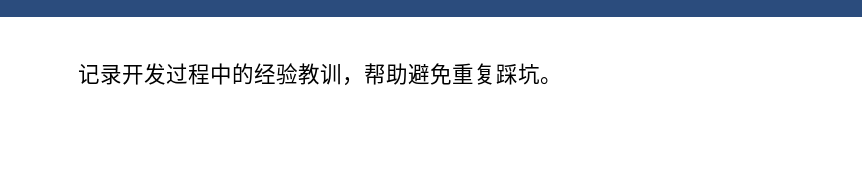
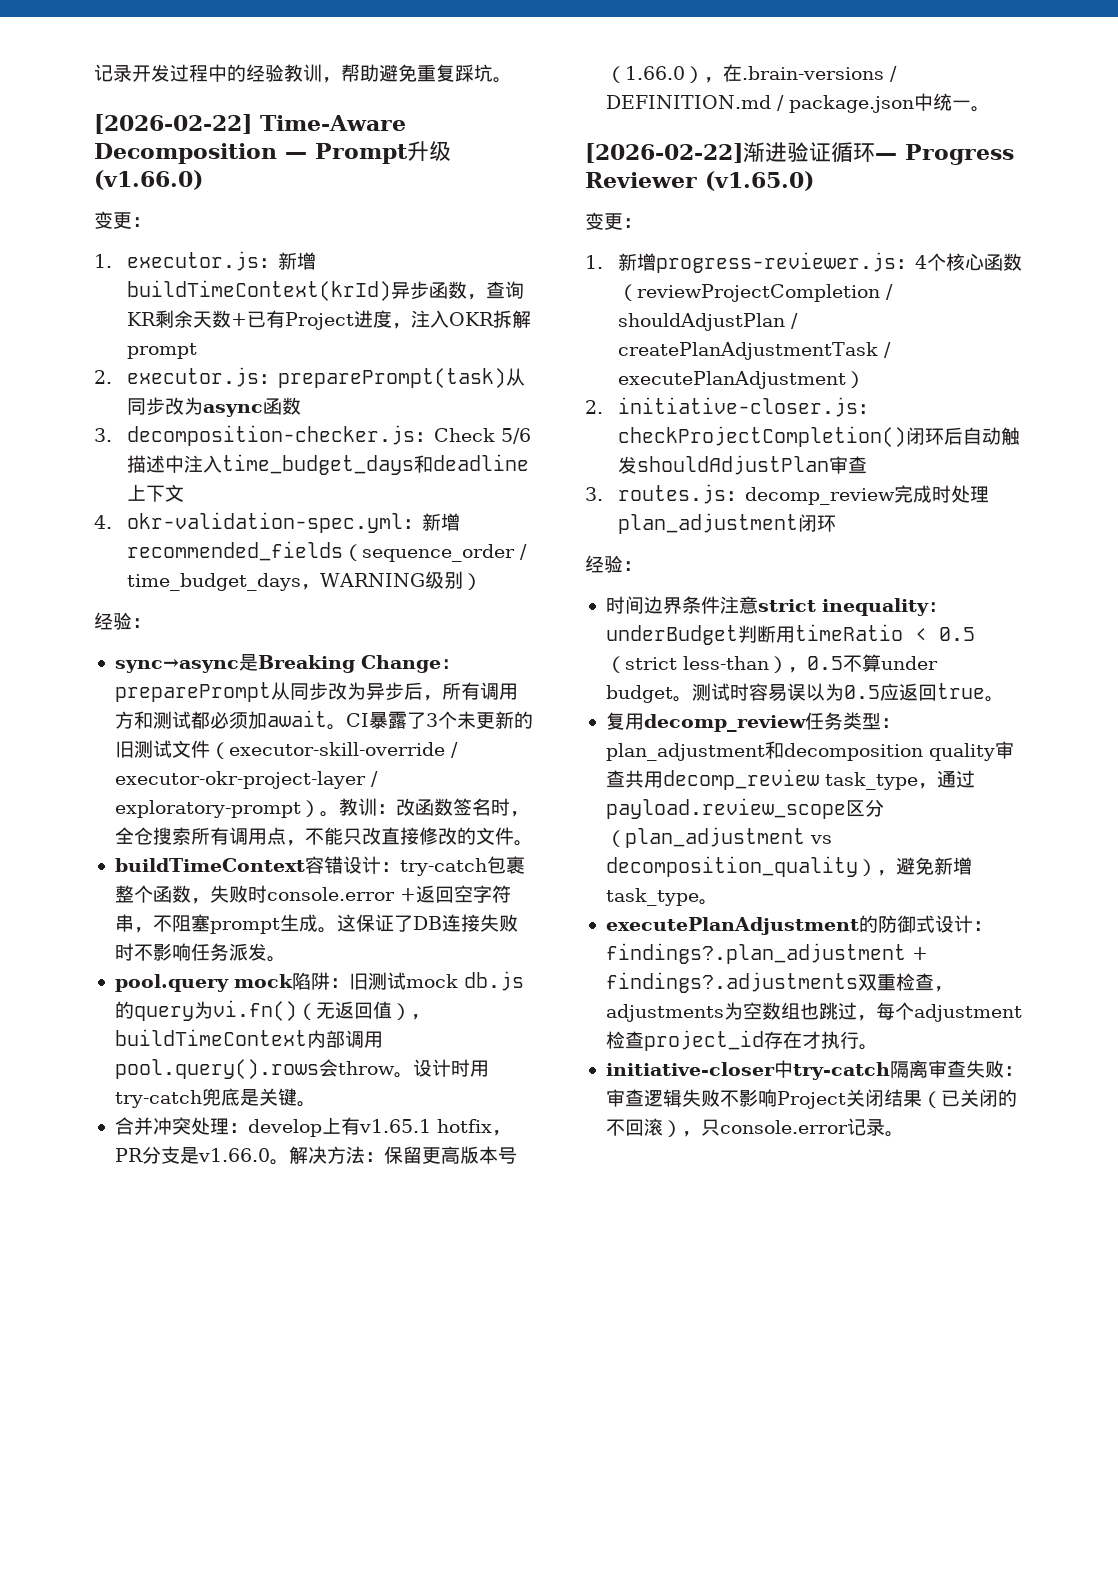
(562, 81) none -> [94,114,406,134] [94,141,451,164] [94,170,203,190] [94,211,151,229] [94,251,317,271] [127,280,525,301] [127,310,532,330] [127,343,198,359] [94,367,526,388] [127,397,302,417] [94,425,532,446] [127,454,530,475] [127,484,185,502] [94,512,461,533] [127,541,528,562] [127,571,483,591] [94,612,151,630] [114,654,460,673] [114,682,518,702] [114,710,533,730] [114,740,458,759] [114,771,378,789] [114,798,529,818] [114,827,533,846] [114,856,525,876] [114,885,511,904] [114,914,518,934] [114,943,286,962] [114,971,524,992] [114,1000,430,1021] [114,1029,383,1048] [114,1059,489,1079] [114,1088,316,1108] [114,1117,511,1137] [114,1146,517,1165] [605,64,897,83] [605,93,990,113] [585,142,1014,165] [585,171,814,191] [585,212,642,230] [585,252,1023,273] [618,284,894,302] [618,313,799,331] [618,342,892,360] [618,371,866,389] [585,397,878,417] [618,426,1021,447] [618,455,868,475] [585,484,990,505] [618,513,837,534] [585,555,642,573] [605,596,947,616] [605,624,975,645] [605,654,938,673] [605,683,1004,703] [605,712,900,732] [605,741,1014,761] [605,769,975,790] [605,798,884,819] [605,827,832,848] [605,856,972,877] [605,888,718,906] [605,915,992,935] [605,943,928,964] [605,972,953,993] [605,1002,1022,1022] [605,1030,878,1051] [605,1060,1023,1080] [605,1089,1017,1109] [605,1118,904,1137] // [2026-02-22] Time-Aware Decomposition — Prompt升级(v1.66.0) // 变更： // 1. executor.js：新增buildTimeContext(krId)异步函数，查询KR剩余天数+已有Project进度，注入OKR拆解prompt // 2. executor.js：preparePrompt(task)从同步改为async函数 // 3. decomposition-checker.js：Check 5/6描述中注入time_budget_days和deadline上下文 // 4. okr-validation-spec.yml：新增recommended_fields（sequence_order / time_budget_days，WARNING级别） // 经验： // sync→async是Breaking Change：preparePrompt从同步改为异步后，所有调用方和测试都必须加await。CI暴露了3个未更新的旧测试文件（executor-skill-override / executor-okr-project-layer / exploratory-prompt）。教训：改函数签名时，全仓搜索所有调用点，不能只改直接修改的文件。 // buildTimeContext容错设计：try-catch包裹整个函数，失败时console.error +返回空字符串，不阻塞prompt生成。这保证了DB连接失败时不影响任务派发。 // pool.query mock陷阱：旧测试mock db.js的query为vi.fn()（无返回值），buildTimeContext内部调用pool.query().rows会throw。设计时用try-catch兜底是关键。 // 合并冲突处理：develop上有v1.65.1 hotfix，PR分支是v1.66.0。解决方法：保留更高版本号（1.66.0），在.brain-versions / DEFINITION.md / package.json中统一。 // [2026-02-22]渐进验证循环— Progress Reviewer (v1.65.0) // 变更： // 1.新增progress-reviewer.js：4个核心函数（reviewProjectCompletion / shouldAdjustPlan / createPlanAdjustmentTask / executePlanAdjustment） // 2. initiative-closer.js：checkProjectCompletion()闭环后自动触发shouldAdjustPlan审查 // 3. routes.js：decomp_review完成时处理plan_adjustment闭环 // 经验： // 时间边界条件注意strict inequality：underBudget判断用timeRatio < 0.5（strict less-than），0.5不算under budget。测试时容易误以为0.5应返回true。 // 复用decomp_review任务类型：plan_adjustment和decomposition quality审查共用decomp_review task_type，通过payload.review_scope区分（plan_adjustment vs decomposition_quality），避免新增task_type。 // executePlanAdjustment的防御式设计：findings?.plan_adjustment + findings?.adjustments双重检查，adjustments为空数组也跳过，每个adjustment检查project_id存在才执行。 // initiative-closer中try-catch隔离审查失败：审查逻辑失败不影响Project关闭结果（已关闭的不回滚），只console.error记录。

